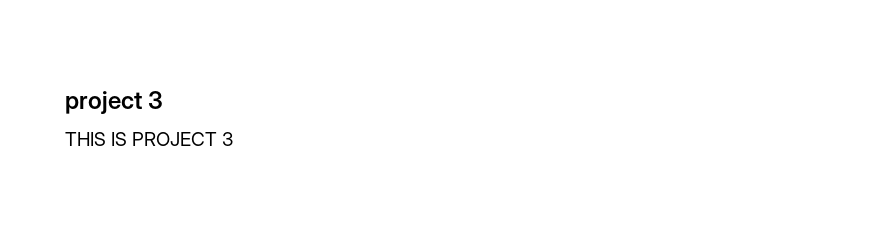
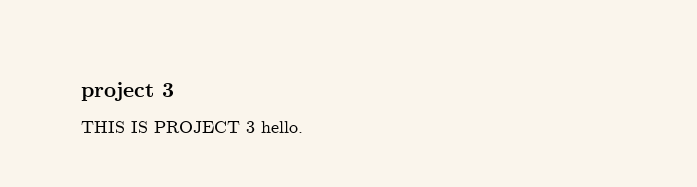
(234, 139) none -> [261,121,303,133] hello.

